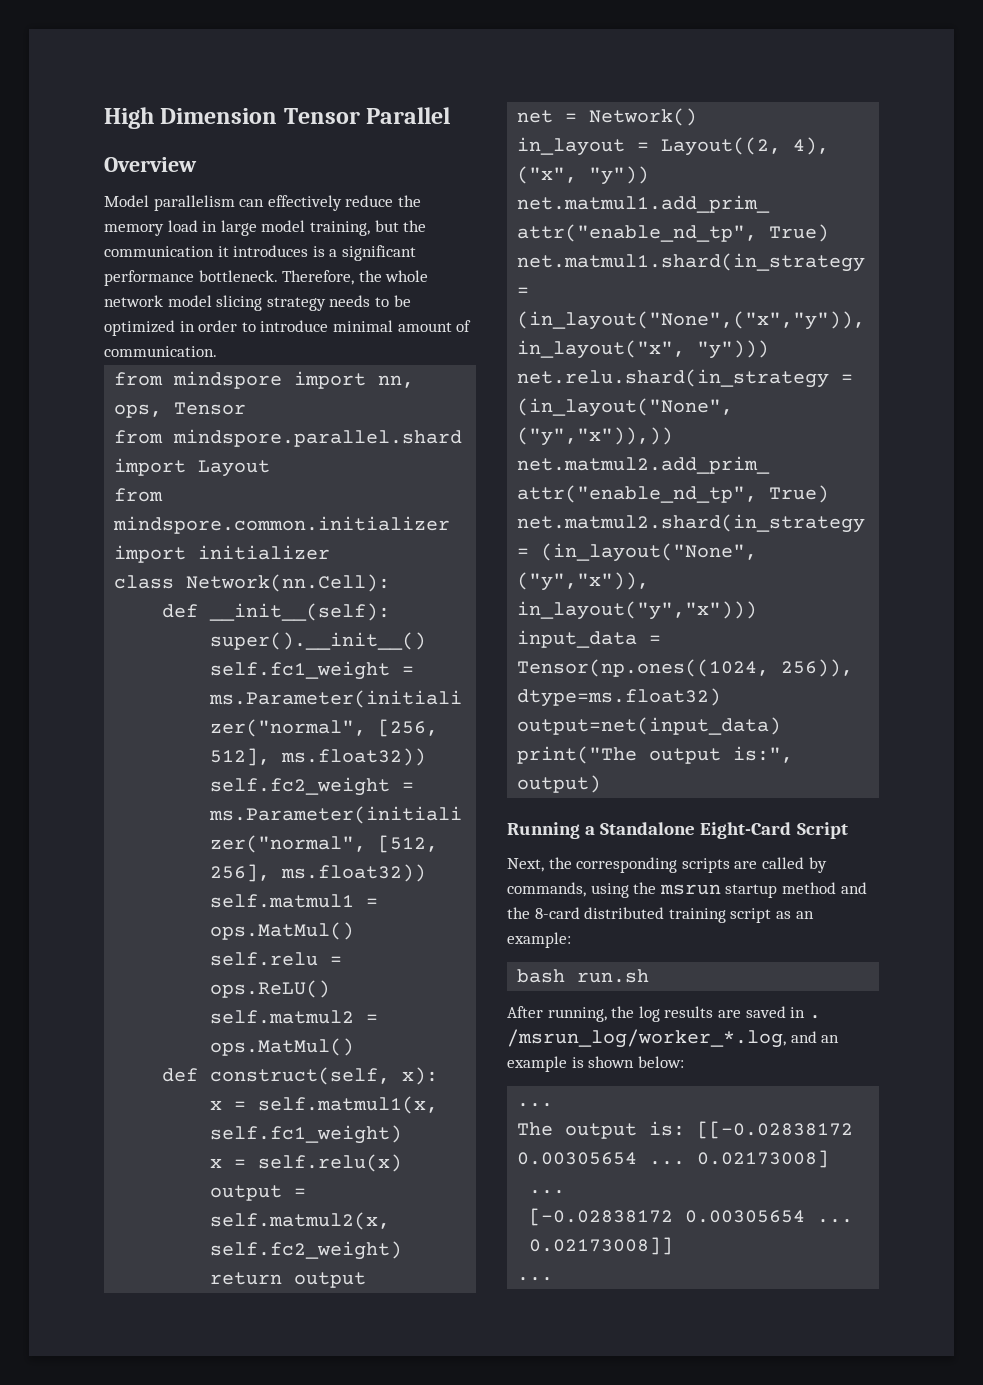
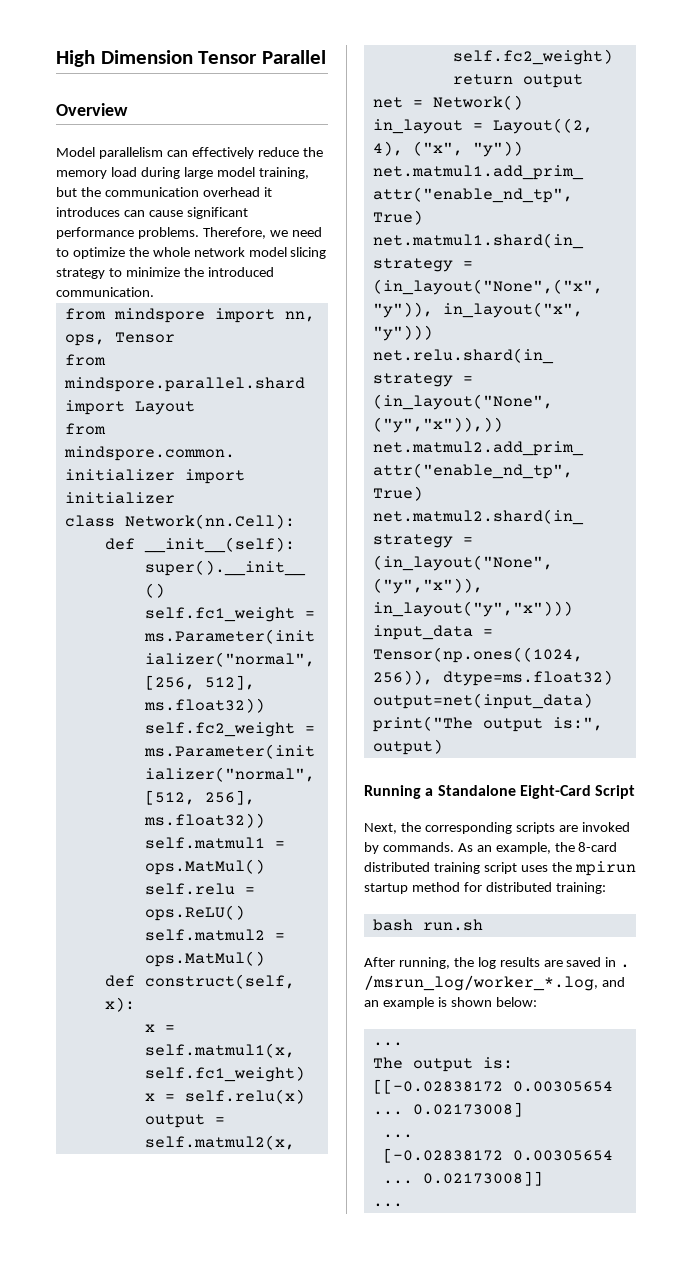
[202,221,218,232] in -> [140,167,180,179] during
(214, 251) none -> [202,187,260,197] overhead
[312,245,416,261] [104,270,355,286] is a significant performance bottleneck. Therefore, -> [123,207,248,219] [56,227,322,239] [56,247,125,259] can cause significant performance problems. Therefore, we need to optimize
[329,295,411,307] [104,320,472,336] needs to be optimized in order to introduce minimal amount of -> [108,267,274,277] to minimize the introduced
[761,857,827,873] [507,882,867,898] called by commands, using the msrun startup method and -> [581,822,630,832] [364,842,551,854] invoked by commands. As an example,
[775,911,814,919] [507,932,571,948] as an example: -> [520,861,636,876] [364,882,606,894] uses the mpirun startup method for distributed training:

